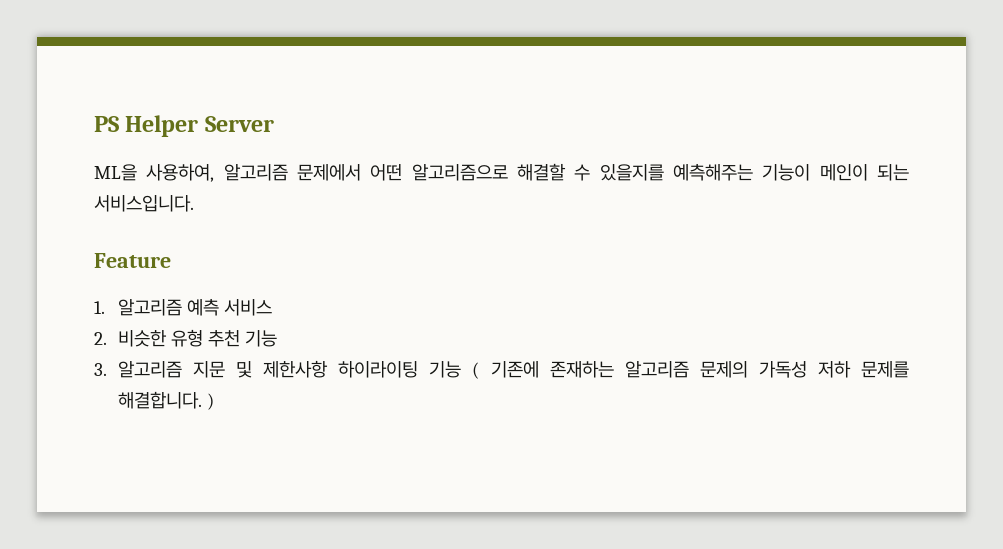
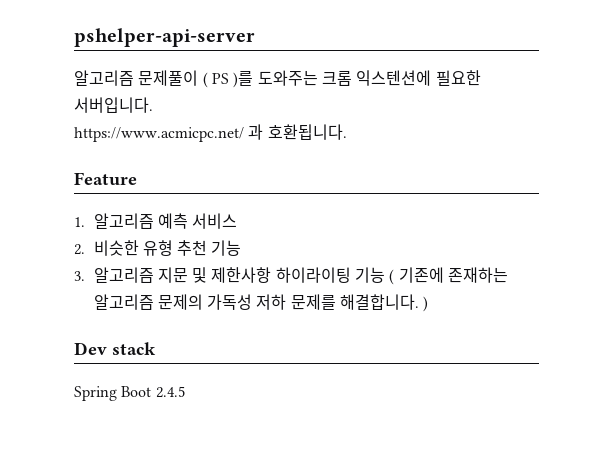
[94,115,274,137] [94,163,909,182] [94,195,194,212] PS Helper Server // ML을 사용하여, 알고리즘 문제에서 어떤 알고리즘으로 해결할 수 있을지를 예측해주는 기능이 메인이 되는 서비스입니다. -> [74,28,255,47] [74,70,481,88] [74,97,153,113] [74,124,347,142] pshelper-api-server // 알고리즘 문제풀이 ( PS )를 도와주는 크롬 익스텐션에 필요한 서버입니다. // https://www.acmicpc.net/ 과 호환됩니다.
(215, 401) none -> [74,342,156,355] [74,386,185,401] // Dev stack // Spring Boot 2.4.5

